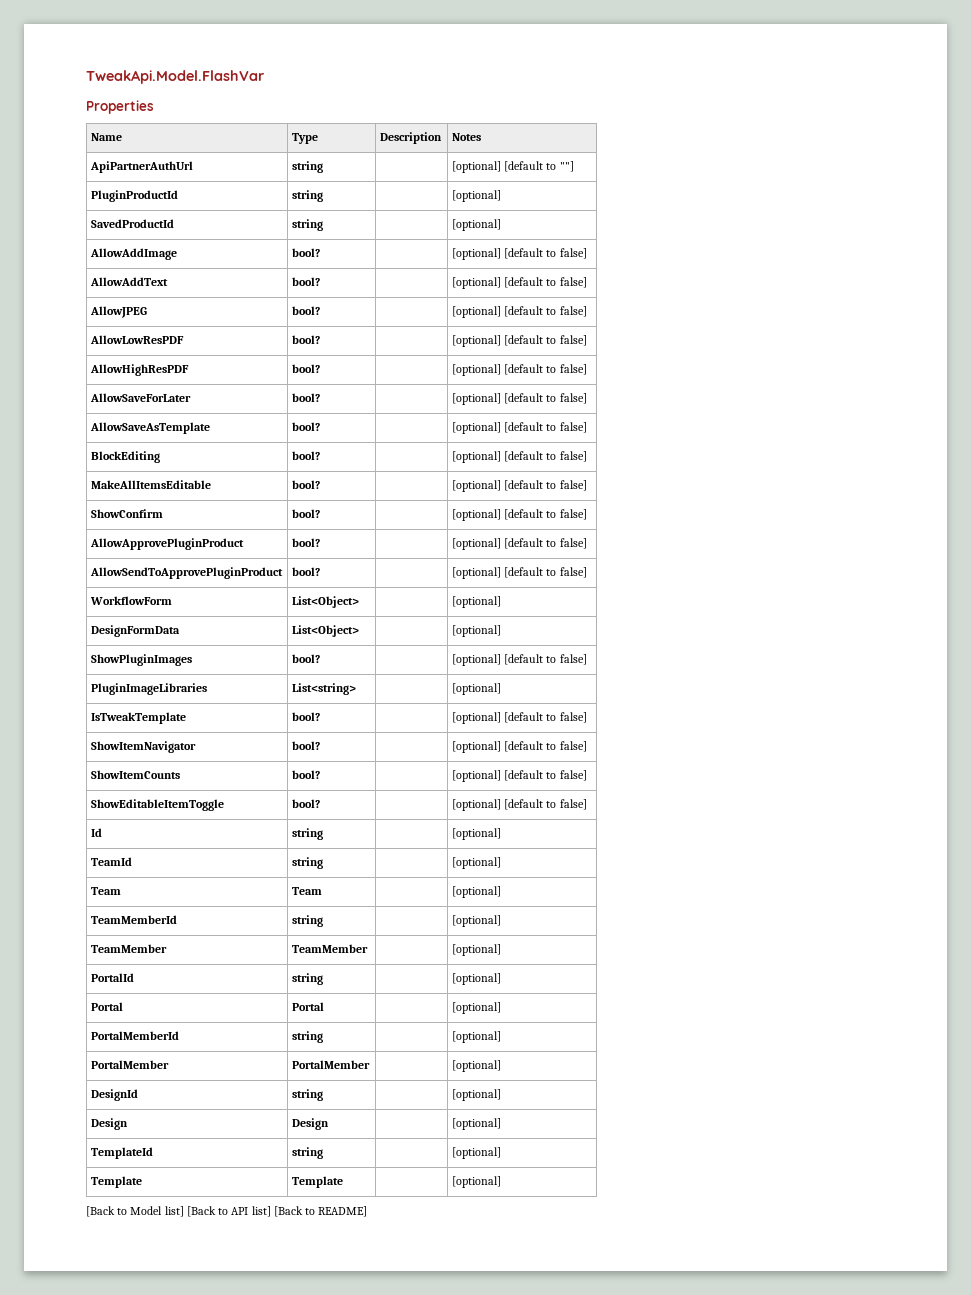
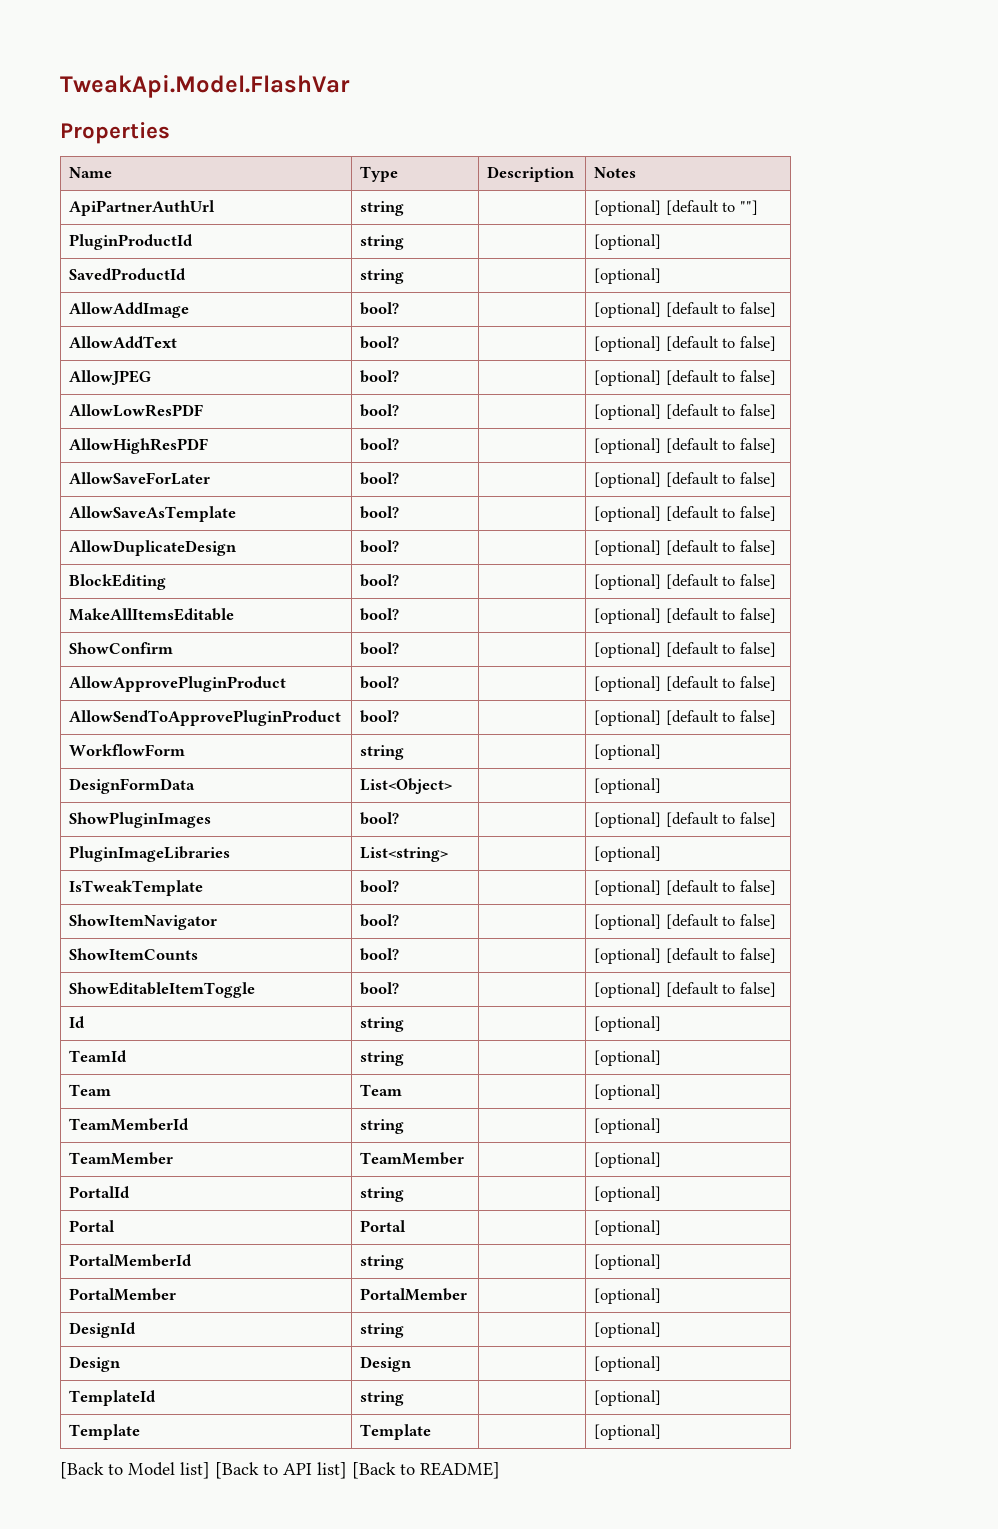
(587, 427) none -> [69,540,238,556] [360,540,400,553] [594,540,776,556] // AllowDuplicateDesign | bool? | | [optional] [default to false]
[291,596,359,608] List<Object> -> [360,745,405,760] string

